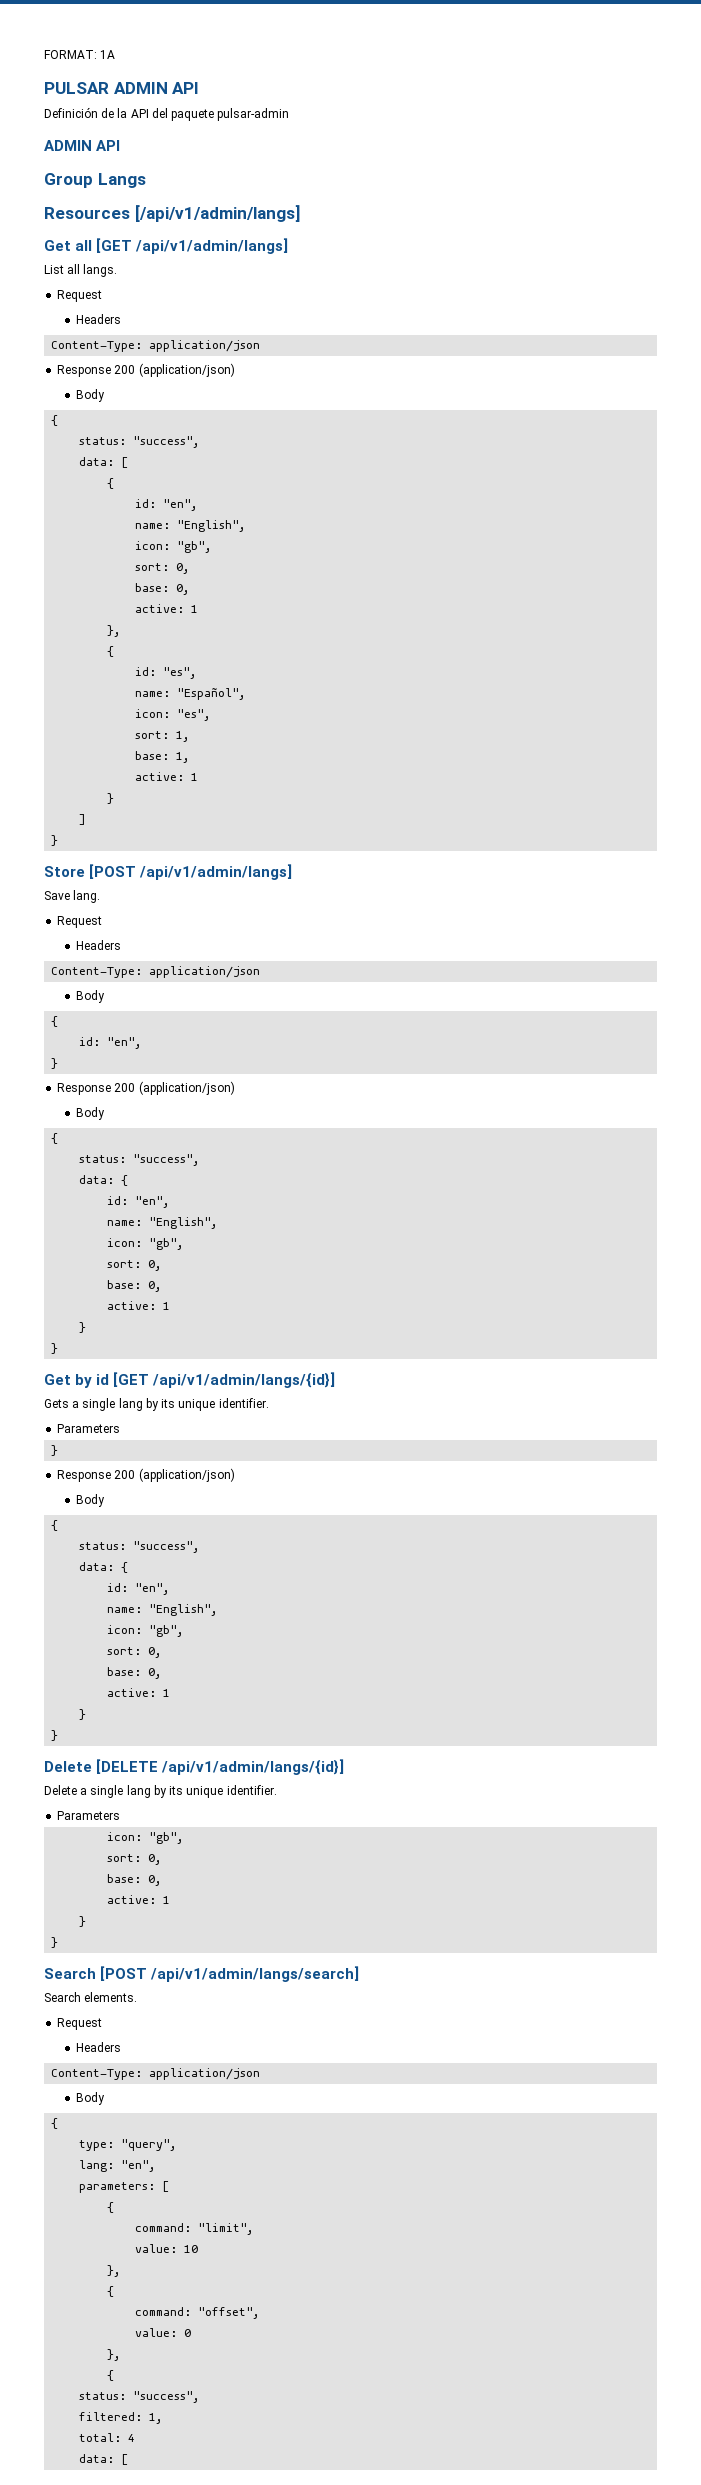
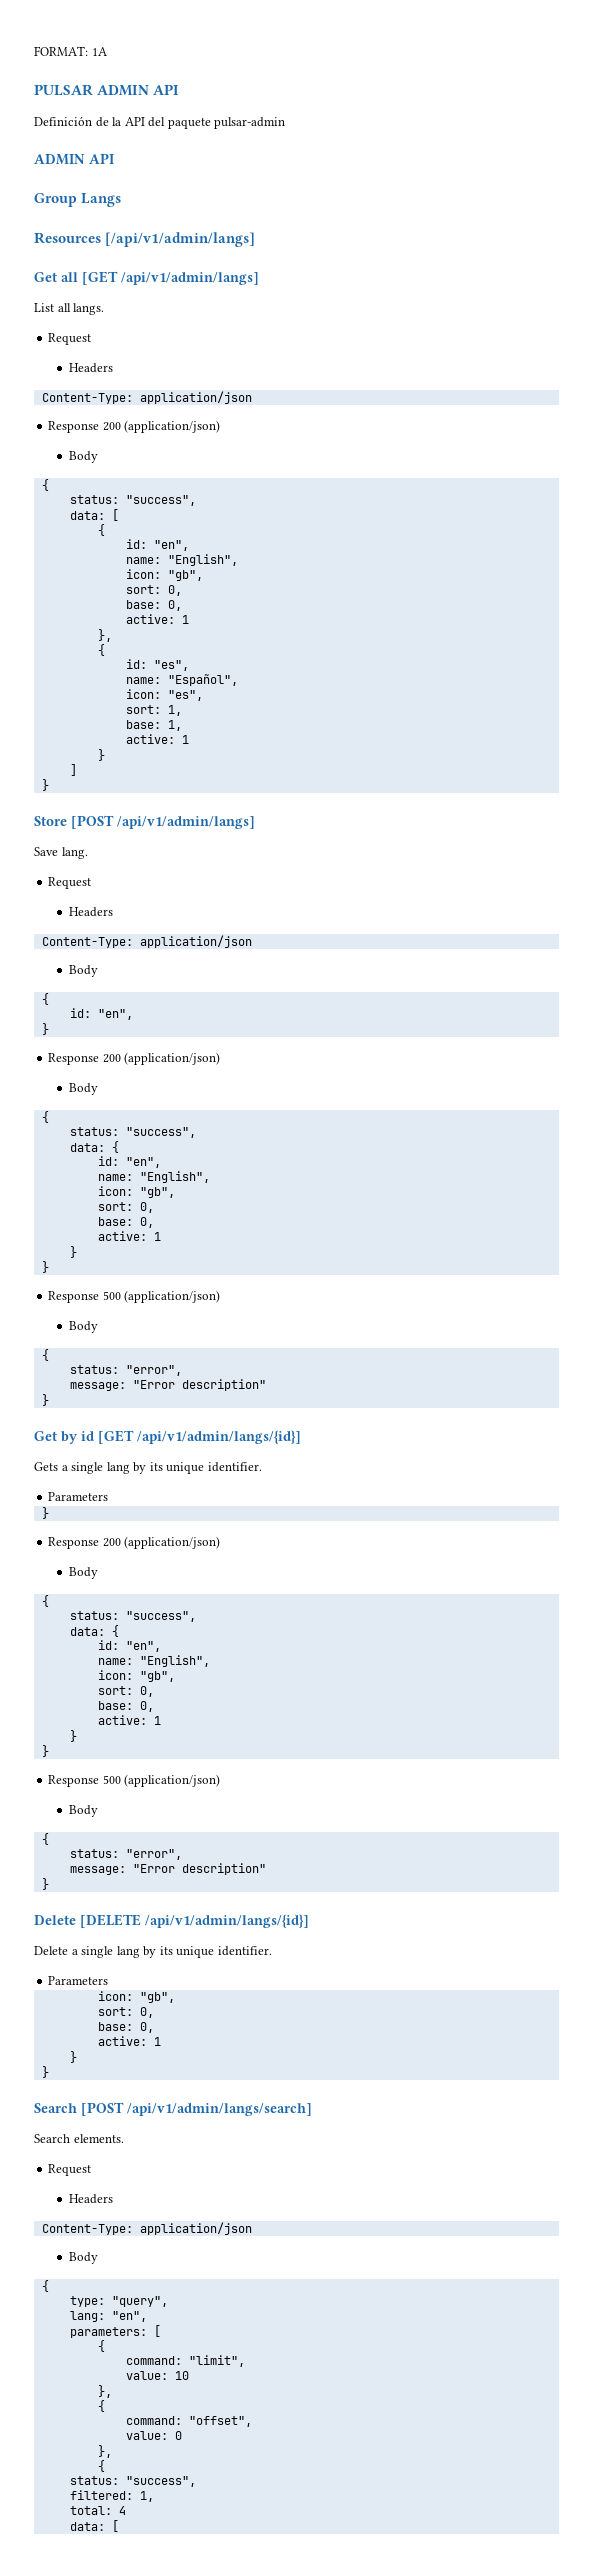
(59, 1348) none -> [48,1290,221,1303] [69,1321,99,1333] [41,1349,49,1361] [69,1365,182,1376] [69,1379,266,1391] [41,1394,49,1406] // Response 500 (application/json) // Body // { // status: "error", // message: "Error description" // }
(59, 1735) none -> [48,1774,221,1787] [69,1805,99,1817] [41,1833,49,1845] [69,1849,182,1860] [69,1863,266,1875] [41,1878,49,1890] // Response 500 (application/json) // Body // { // status: "error", // message: "Error description" // }

